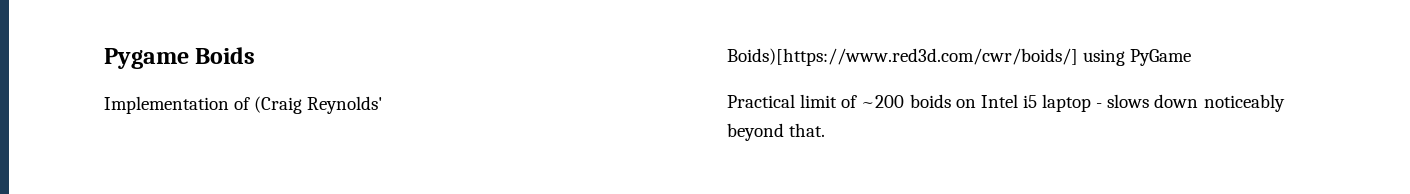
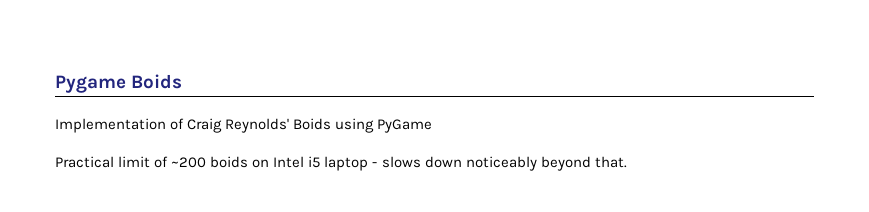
[254,96,384,114] [727,48,1078,66] (Craig Reynolds' Boids)[https://www.red3d.com/cwr/boids/] -> [187,118,332,133] Craig Reynolds' Boids

